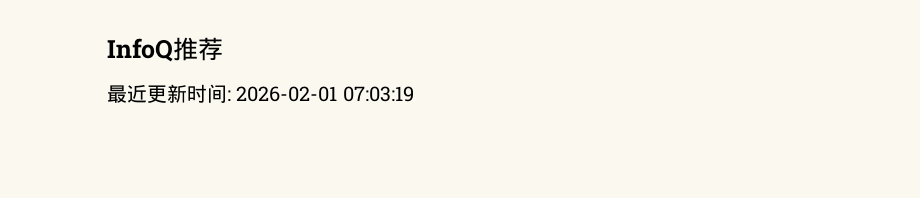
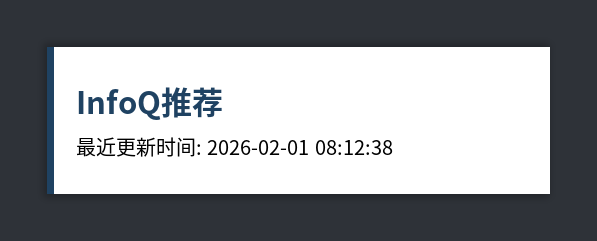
[342,86,414,102] 07:03:19 -> [314,140,393,155] 08:12:38

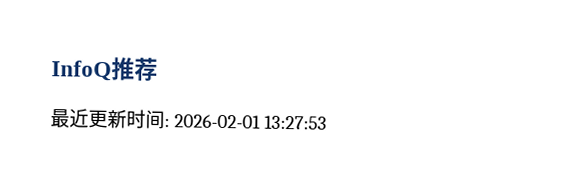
[314,140,393,155] 08:12:38 -> [264,115,328,130] 13:27:53

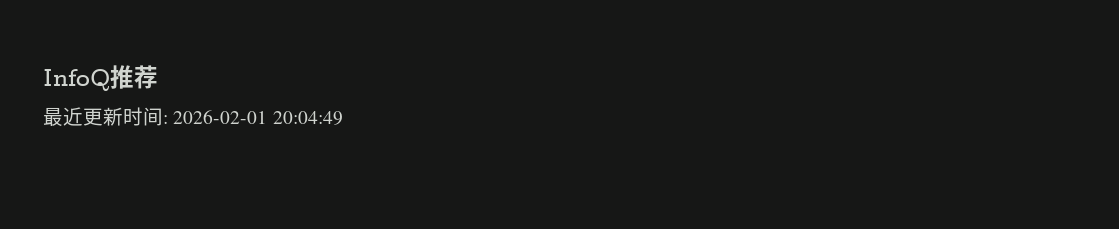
[264,115,328,130] 13:27:53 -> [272,111,343,125] 20:04:49

